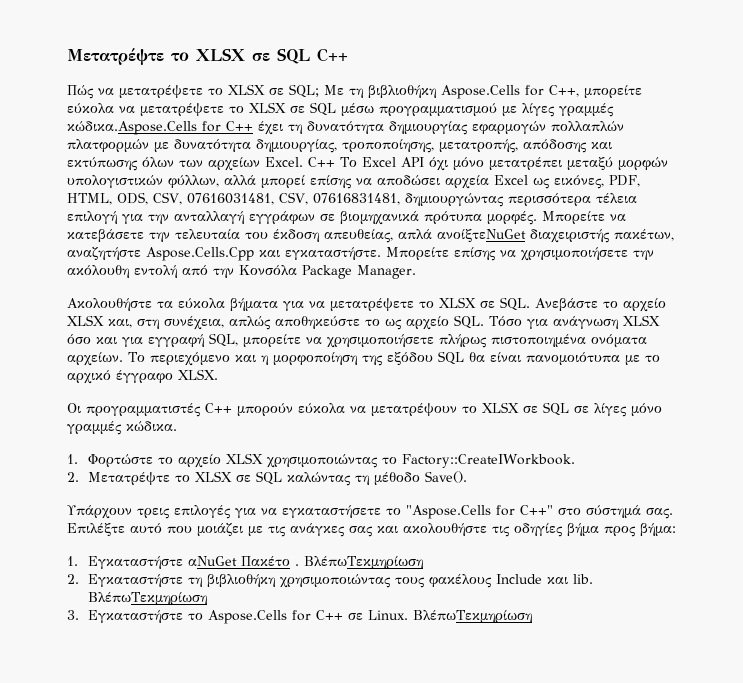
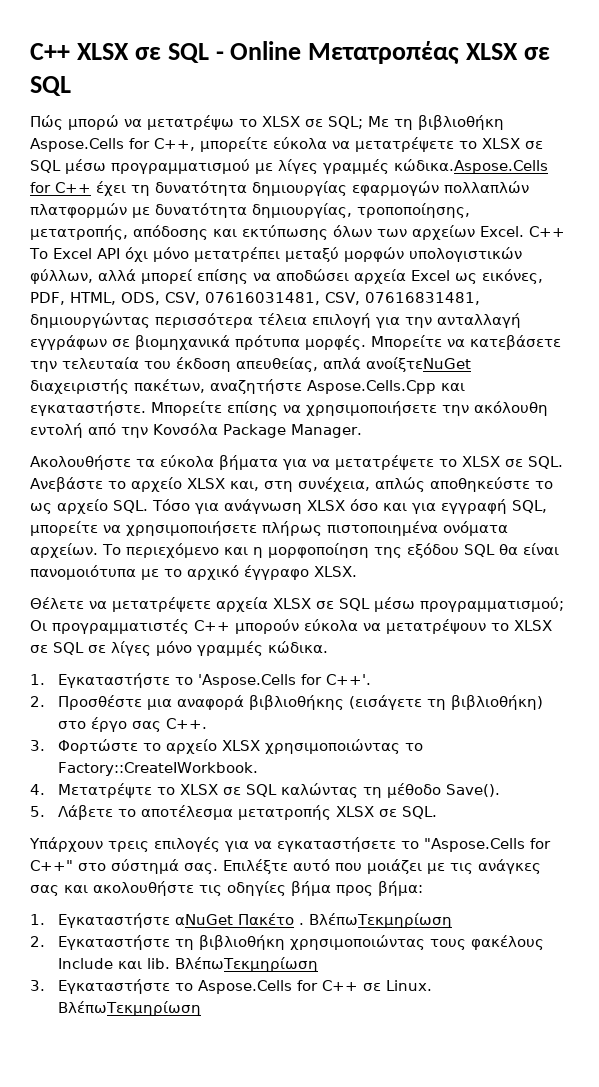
[67,48,348,65] [67,85,203,99] Μετατρέψτε το XLSX σε SQL C++ // Πώς να μετατρέψετε -> [30,41,551,65] [30,76,71,96] [30,115,234,130] C++ XLSX σε SQL - Online Μετατροπέας XLSX σε SQL // Πώς μπορώ να μετατρέψω
(218, 374) none -> [30,597,564,612] Θέλετε να μετατρέψετε αρχεία XLSX σε SQL μέσω προγραμματισμού;
(78, 459) none -> [58,673,372,688] [30,695,544,710] [58,717,208,732] [30,740,45,751] Εγκαταστήστε το 'Aspose.Cells for C++'. // 2. Προσθέστε μια αναφορά βιβλιοθήκης (εισάγετε τη βιβλιοθήκη) στο έργο σας C++. // 3.
[67,472,79,482] 2. -> [30,784,45,795] 4.
(467, 477) none -> [30,805,438,820] // 5. Λάβετε το αποτέλεσμα μετατροπής XLSX σε SQL.

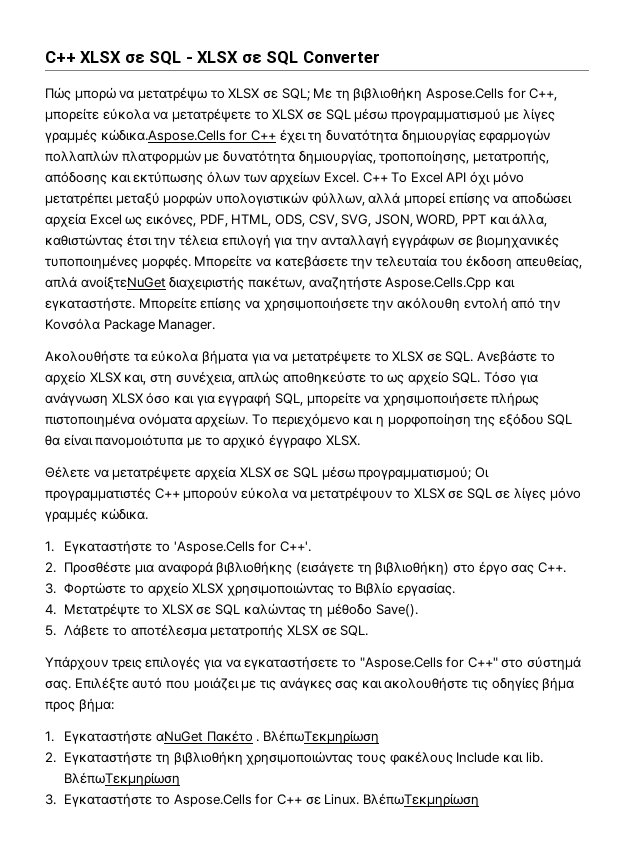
[230,41,551,65] [30,76,71,96] Online Μετατροπέας XLSX σε SQL -> [197,51,380,65] XLSX σε SQL Converter
[205,292,480,305] [30,313,253,328] 07616031481, CSV, 07616831481, δημιουργώντας περισσότερα -> [341,213,548,227] [45,234,176,248] SVG, JSON, WORD, PPT και άλλα, καθιστώντας έτσι την
[135,335,300,350] βιομηχανικά πρότυπα -> [476,234,560,248] [45,255,138,269] βιομηχανικές τυποποιημένες
[58,762,259,776] Factory::CreateIWorkbook. -> [355,582,456,596] Βιβλίο εργασίας.

